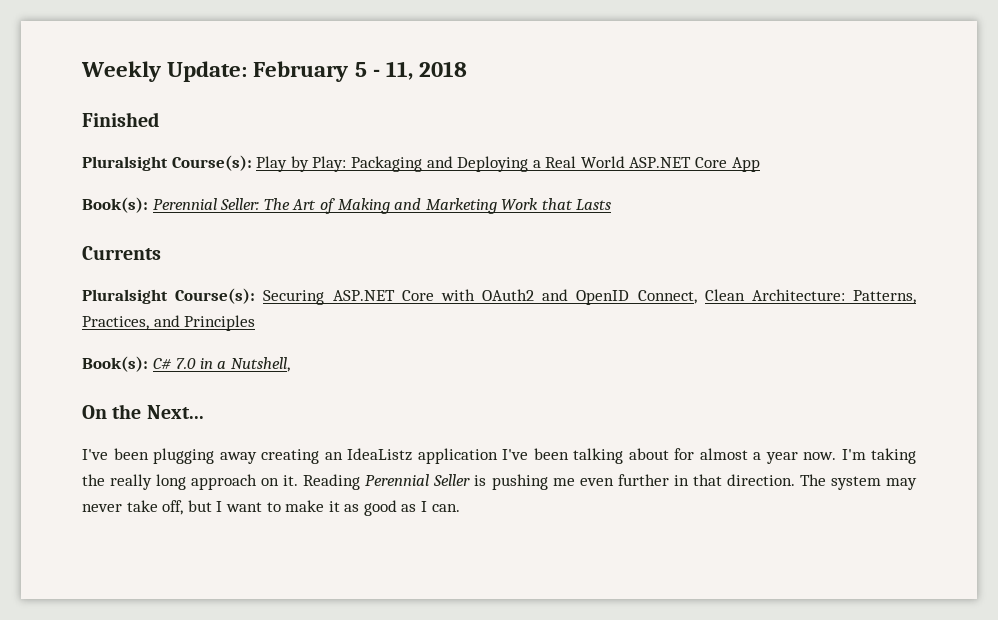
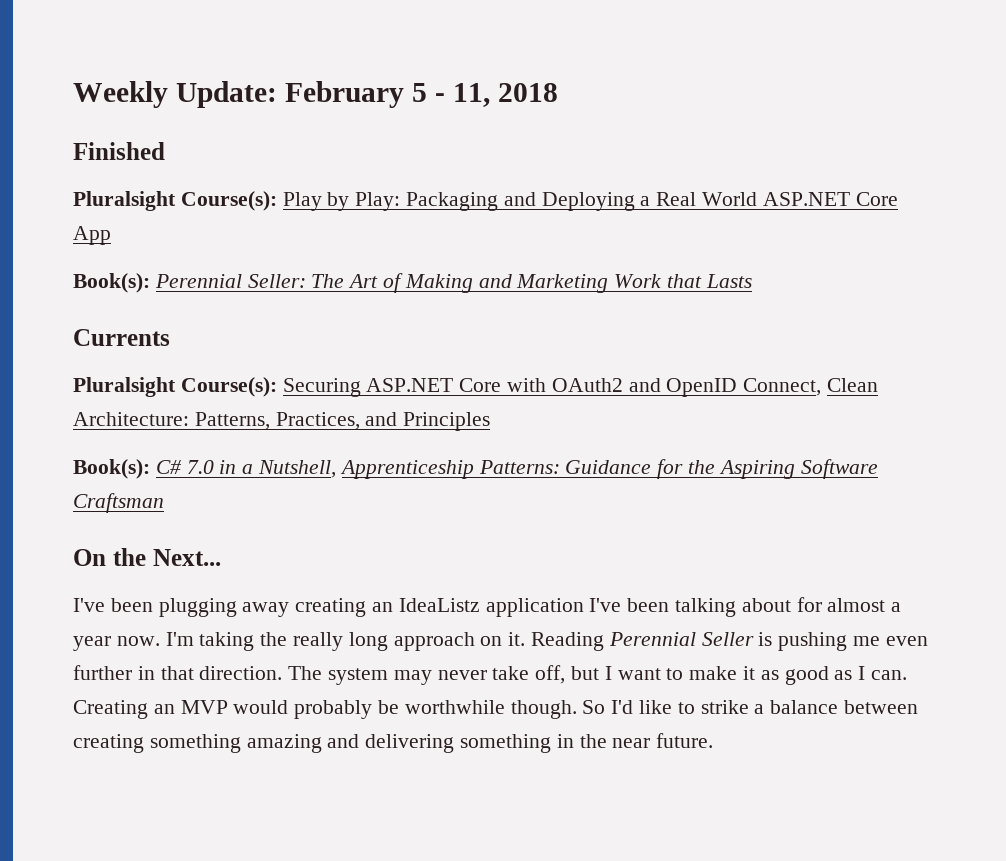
(290, 364) none -> [339,459,878,479] [73,493,164,513] Apprenticeship Patterns: Guidance for the Aspiring Software Craftsman
(460, 508) none -> [73,700,919,719] [73,733,714,753] Creating an MVP would probably be worthwhile though. So I'd like to strike a balance between creating something amazing and delivering something in the near future.

